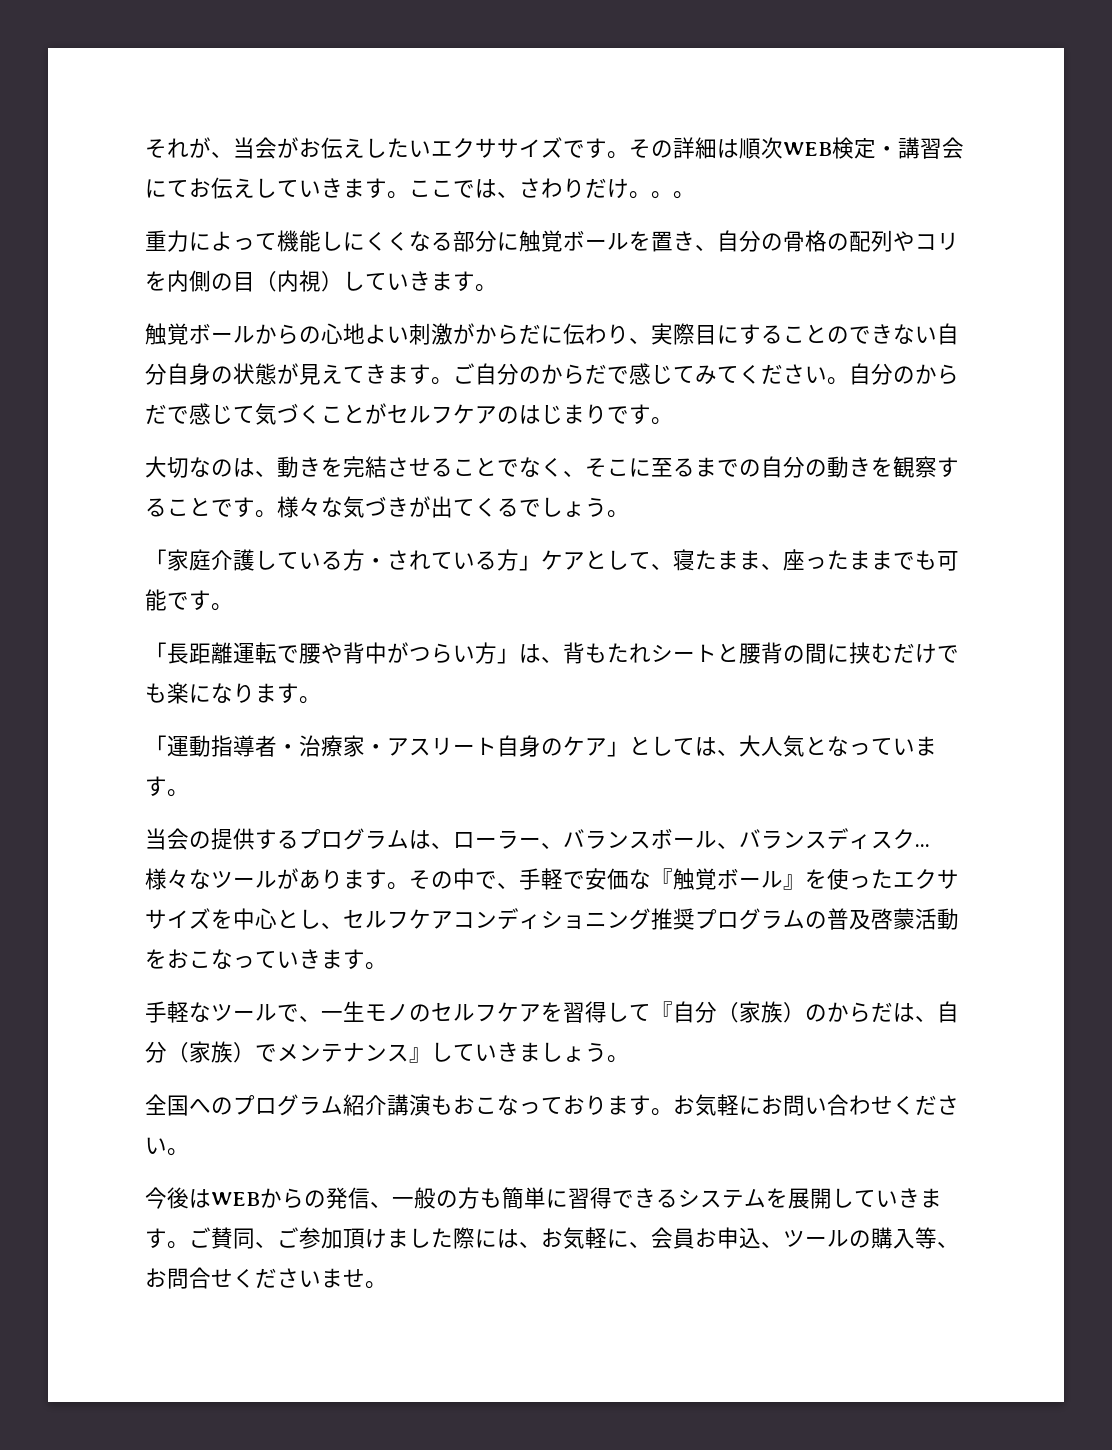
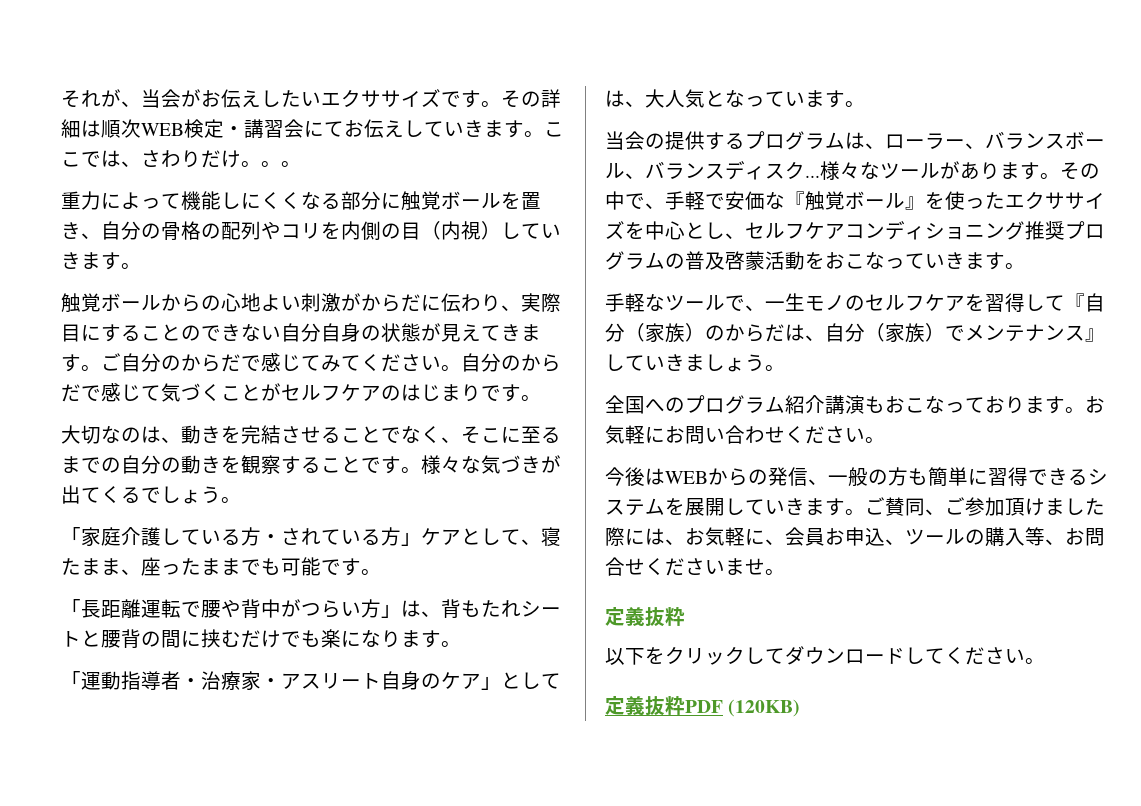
(387, 1285) none -> [605,607,685,627] [605,646,1045,665] [605,696,801,717] // 定義抜粋 // 以下をクリックしてダウンロードしてください。 // 定義抜粋PDF (120KB)

